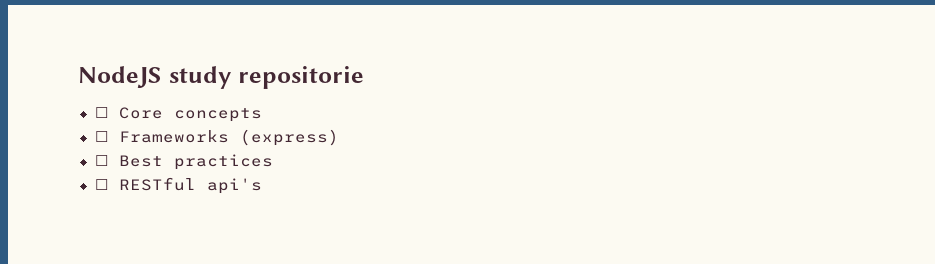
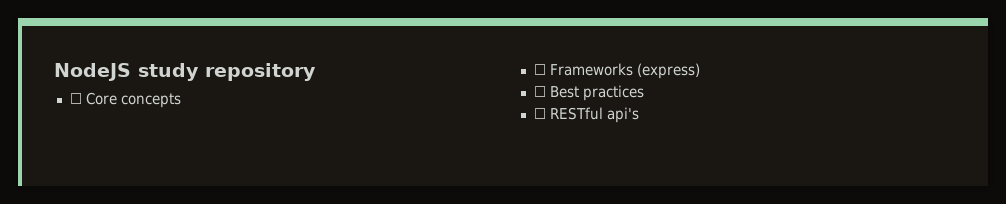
[237,66,364,89] repositorie -> [205,63,316,81] repository

